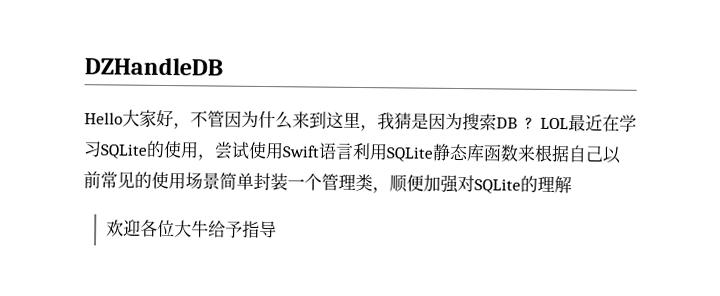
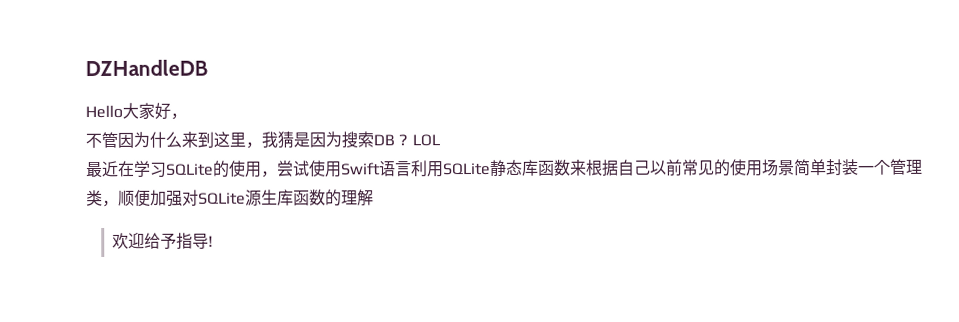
(191, 126) none -> (187, 116) //
(569, 123) none -> (440, 140) //
(521, 186) none -> [245,189,326,207] 源生库函数
[139,219,209,238] 各位大牛 -> (146, 240) none
(277, 229) none -> [208,235,214,247] !

